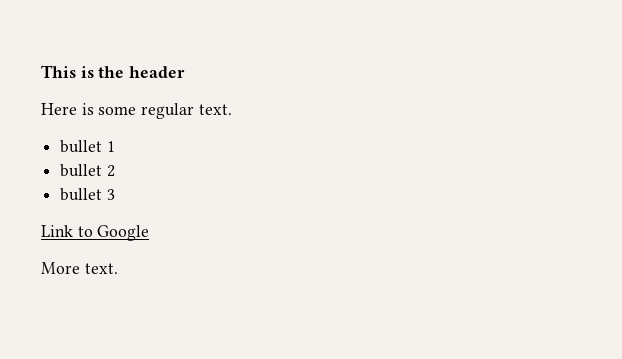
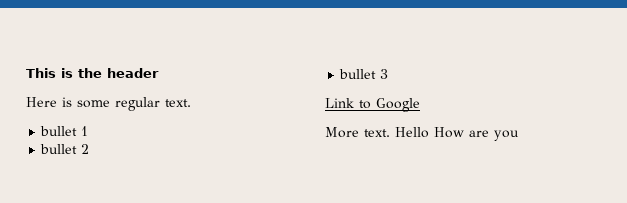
(118, 268) none -> [395,127,519,141] Hello How are you

